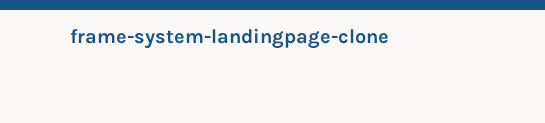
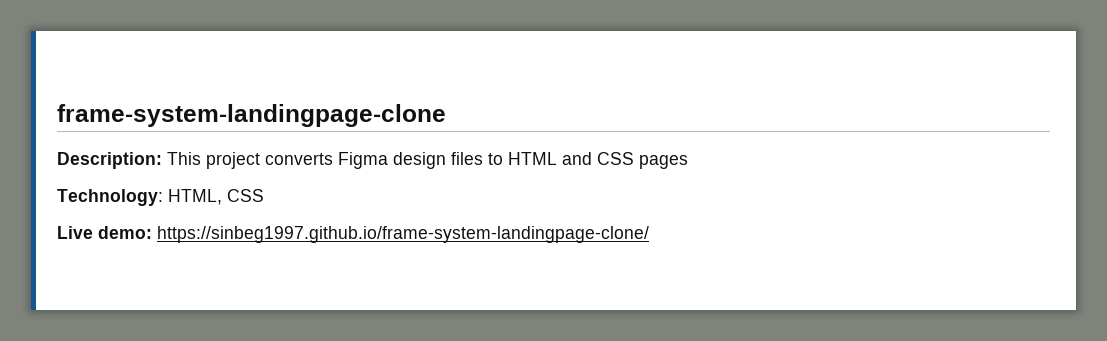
(389, 38) none -> [57,152,688,169] [57,189,264,206] [57,226,649,243] // Description: This project converts Figma design files to HTML and CSS pages // Technology: HTML, CSS // Live demo: https://sinbeg1997.github.io/frame-system-landingpage-clone/

